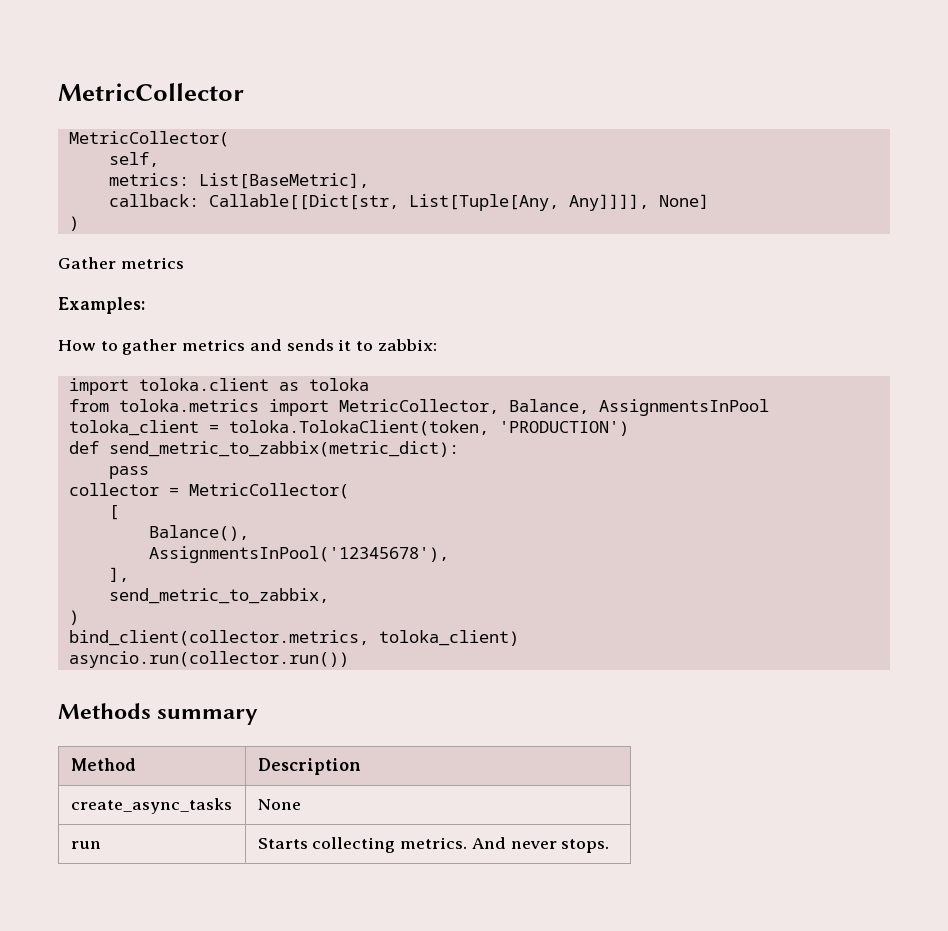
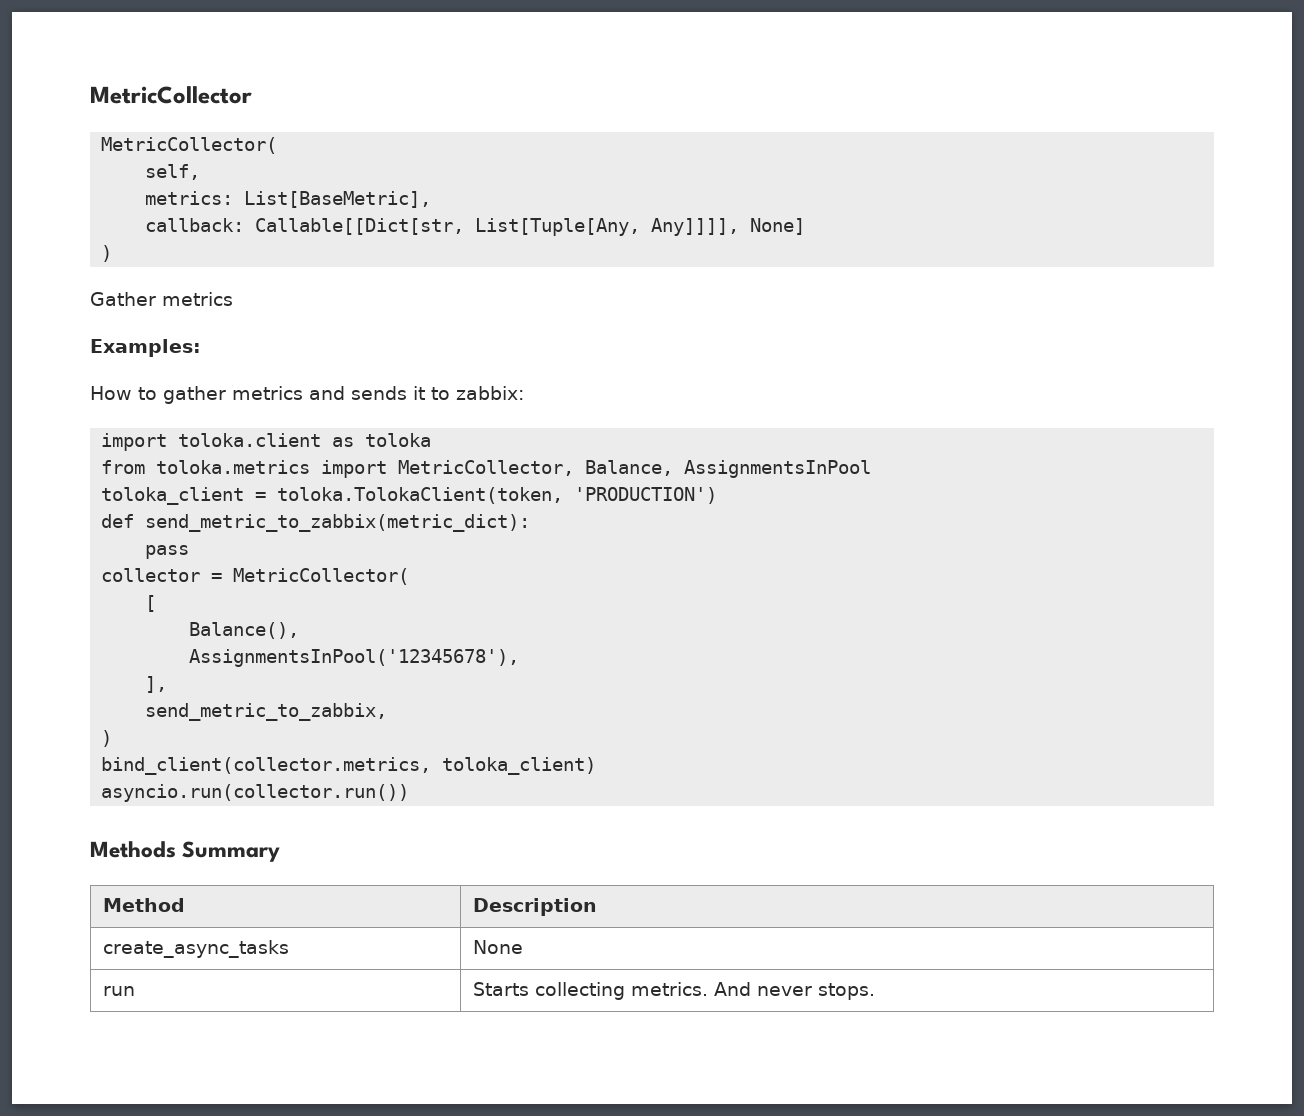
[157,709,259,725] summary -> [182,841,281,862] Summary

